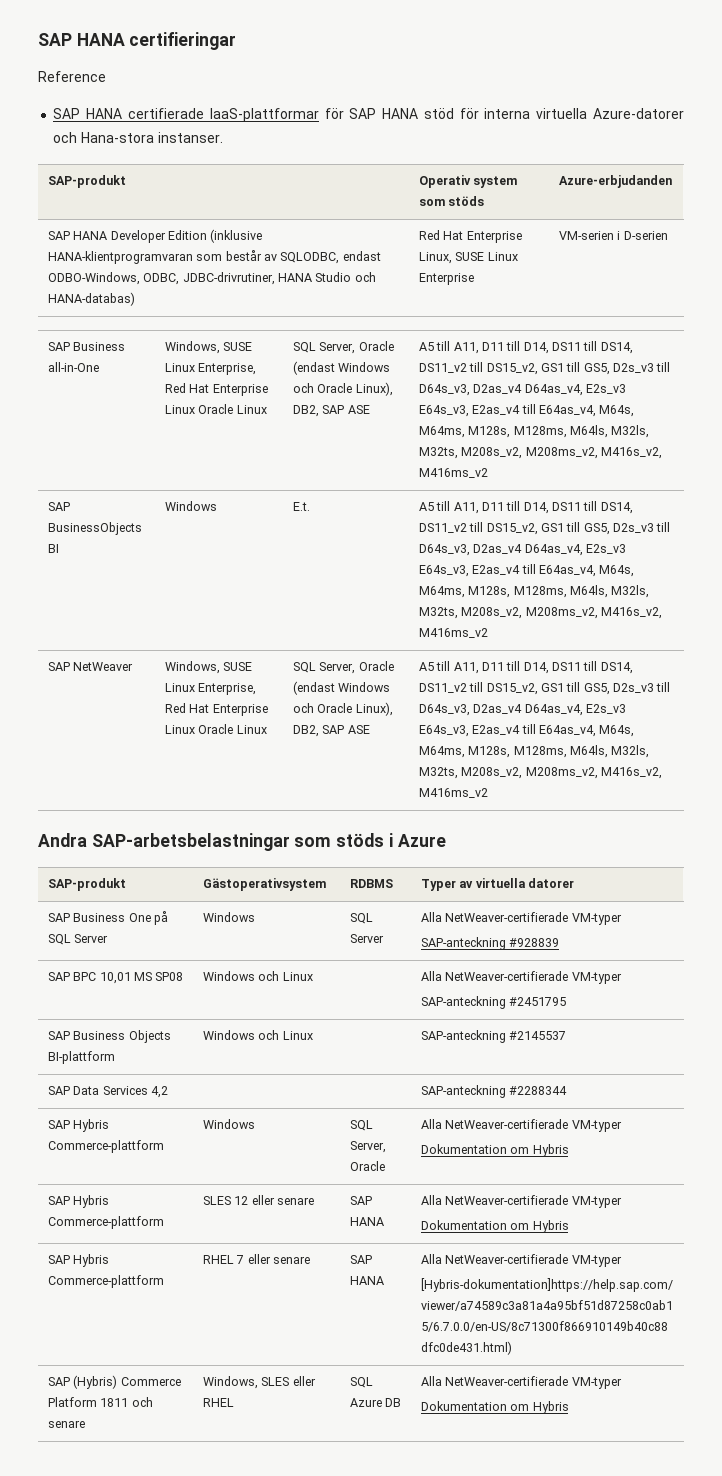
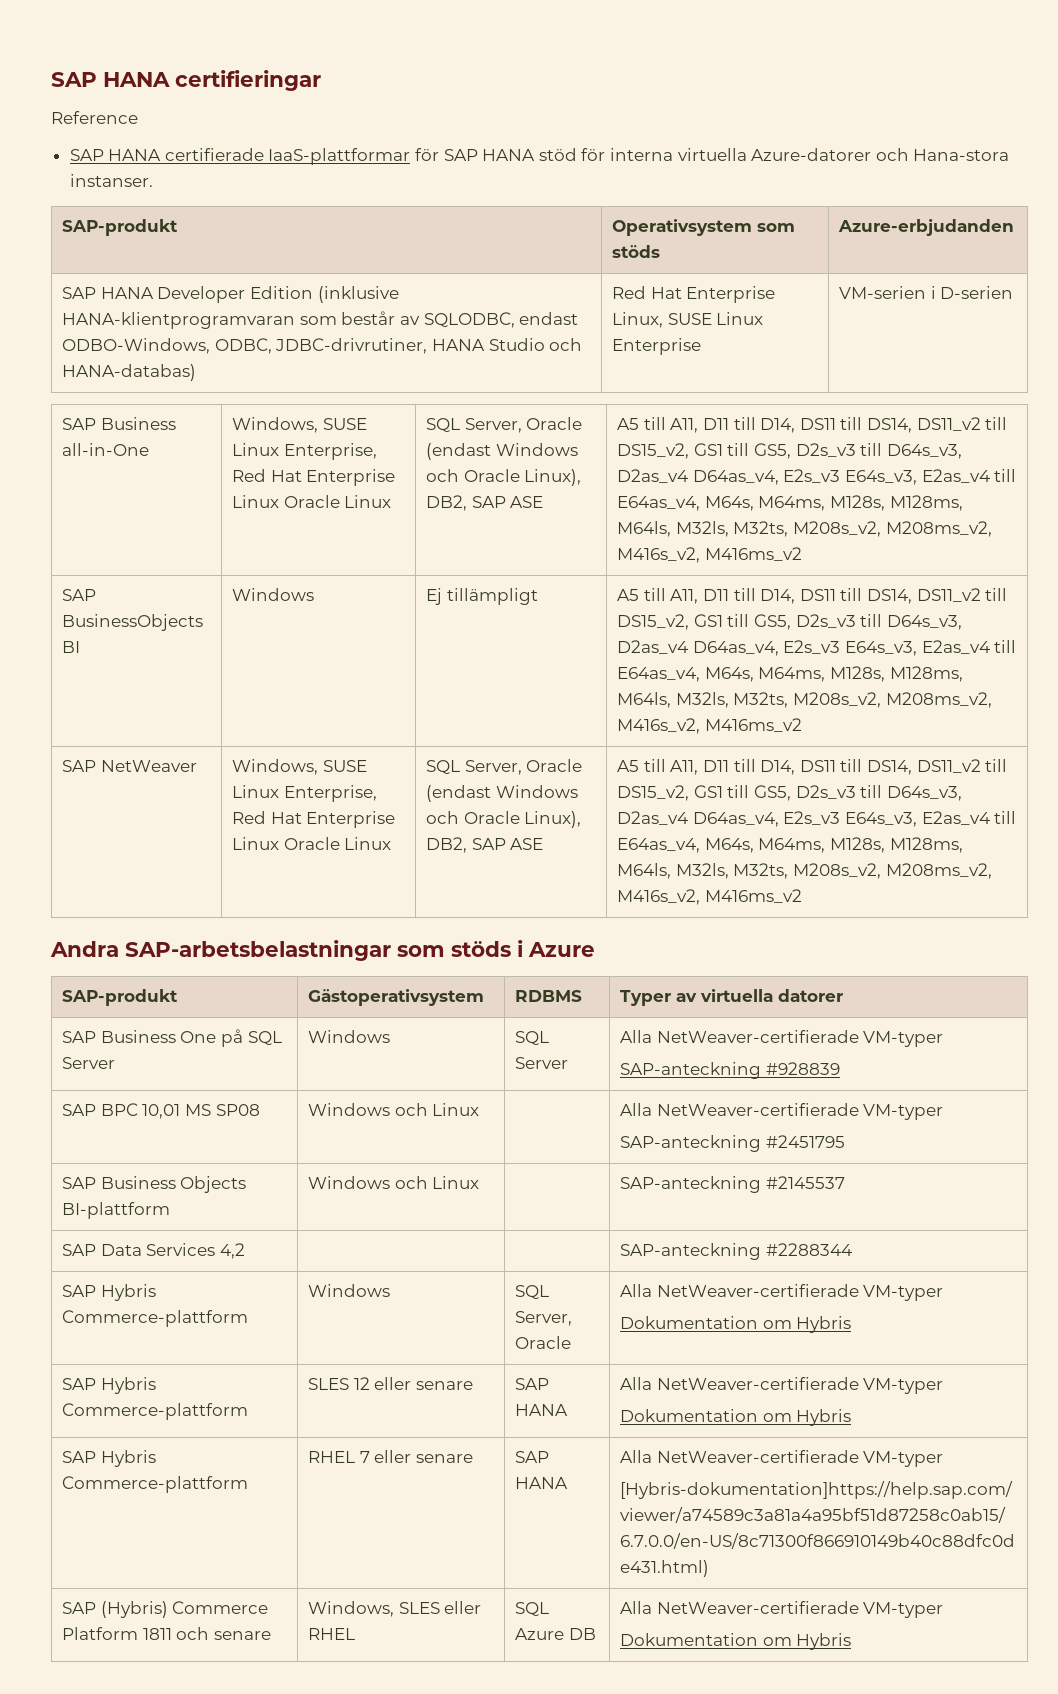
[418,175,518,188] Operativ system -> [612,219,753,236] Operativsystem
[292,502,310,511] E.t. -> [426,588,538,605] Ej tillämpligt

